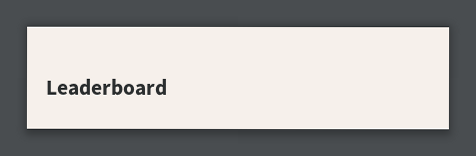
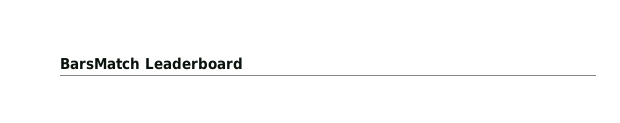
(45, 87) none -> [60,57,140,70] BarsMatch

